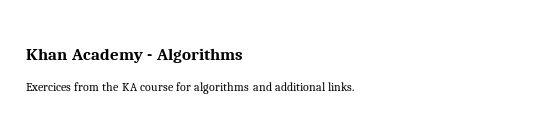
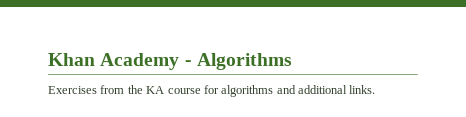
[26,83,71,91] Exercices -> [48,86,97,94] Exercises

